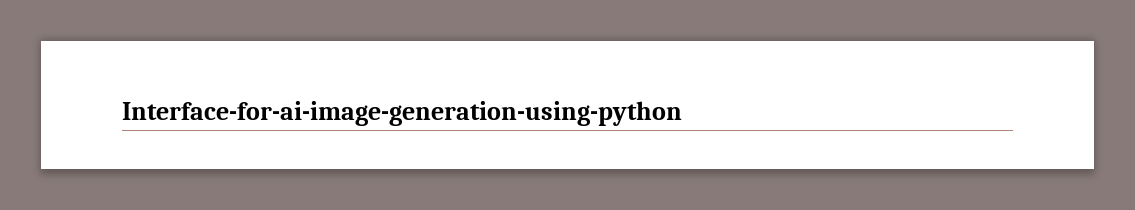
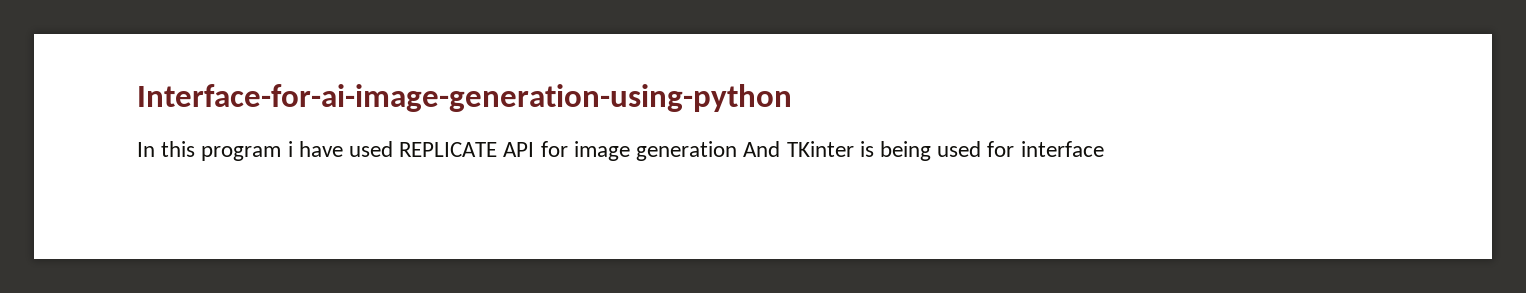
(682, 113) none -> [137,141,1104,161] // In this program i have used REPLICATE API for image generation And TKinter is being used for interface

